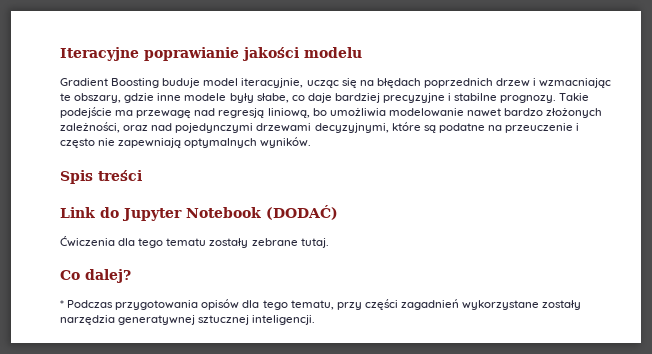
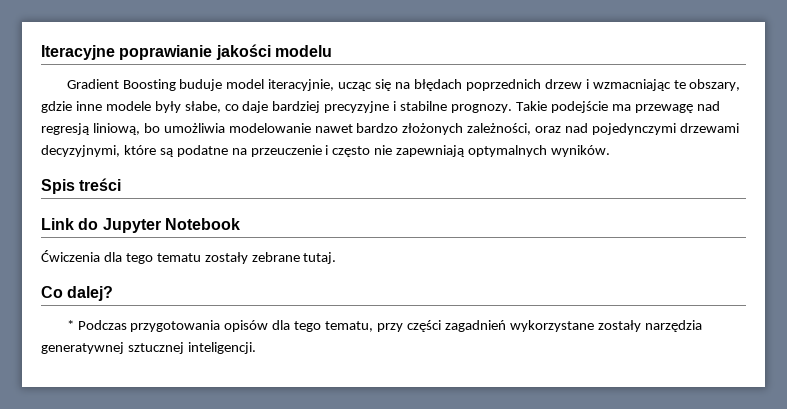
[266,205,338,220] (DODAĆ) -> (240, 224) none

